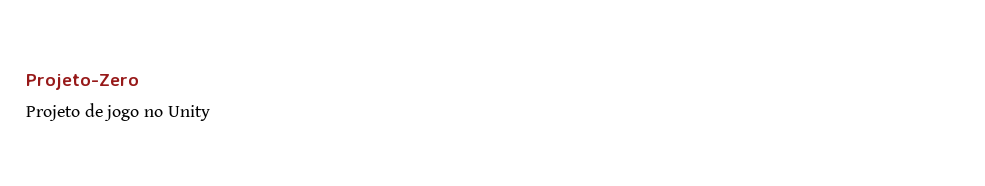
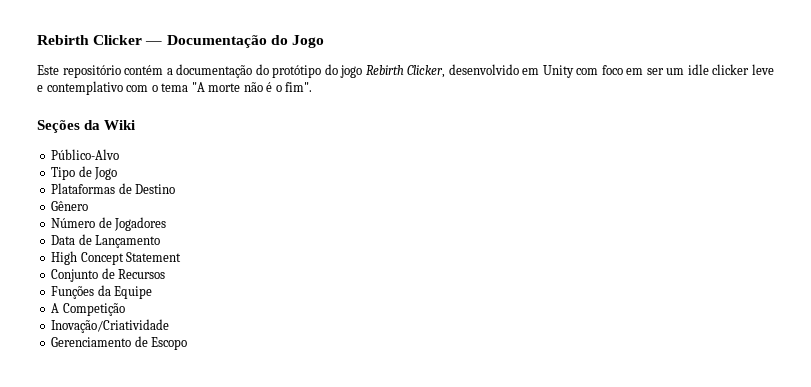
[26,74,139,90] [26,103,210,121] Projeto-Zero // Projeto de jogo no Unity -> [37,35,324,48] [37,64,774,78] [37,81,313,95] [37,120,136,133] [51,149,120,160] [51,166,118,180] [51,183,176,194] [51,201,89,211] [51,217,167,231] [51,234,161,248] [51,251,182,265] [51,268,166,282] [51,285,153,299] [51,303,125,316] [51,319,170,333] [51,336,188,350] Rebirth Clicker — Documentação do Jogo // Este repositório contém a documentação do protótipo do jogo Rebirth Clicker, desenvolvido em Unity com foco em ser um idle clicker leve e contemplativo com o tema "A morte não é o fim". // Seções da Wiki // Público-Alvo // Tipo de Jogo // Plataformas de Destino // Gênero // Número de Jogadores // Data de Lançamento // High Concept Statement // Conjunto de Recursos // Funções da Equipe // A Competição // Inovação/Criatividade // Gerenciamento de Escopo

